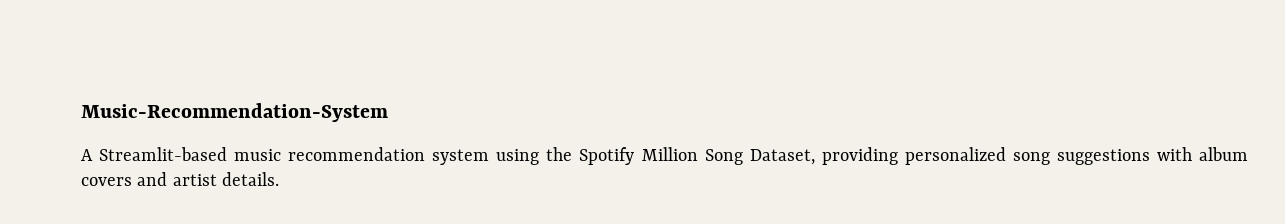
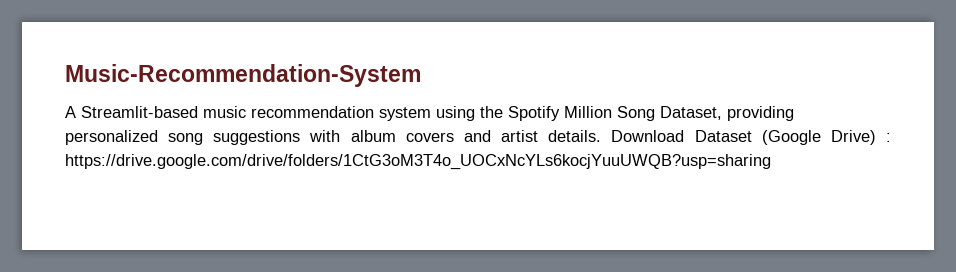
(280, 179) none -> [611,130,891,145] [65,154,771,170] Download Dataset (Google Drive) : https://drive.google.com/drive/folders/1CtG3oM3T4o_UOCxNcYLs6kocjYuuUWQB?usp=sharing

